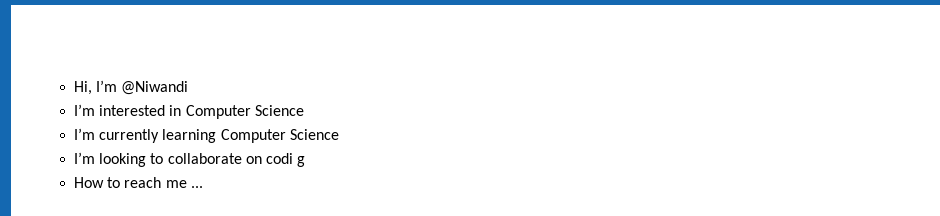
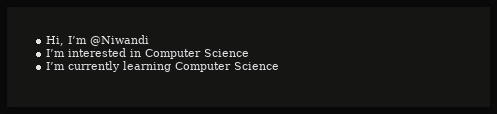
[74,152,306,167] [74,177,203,188] // I’m looking to collaborate on codi g // How to reach me ... -> (280, 66) none

